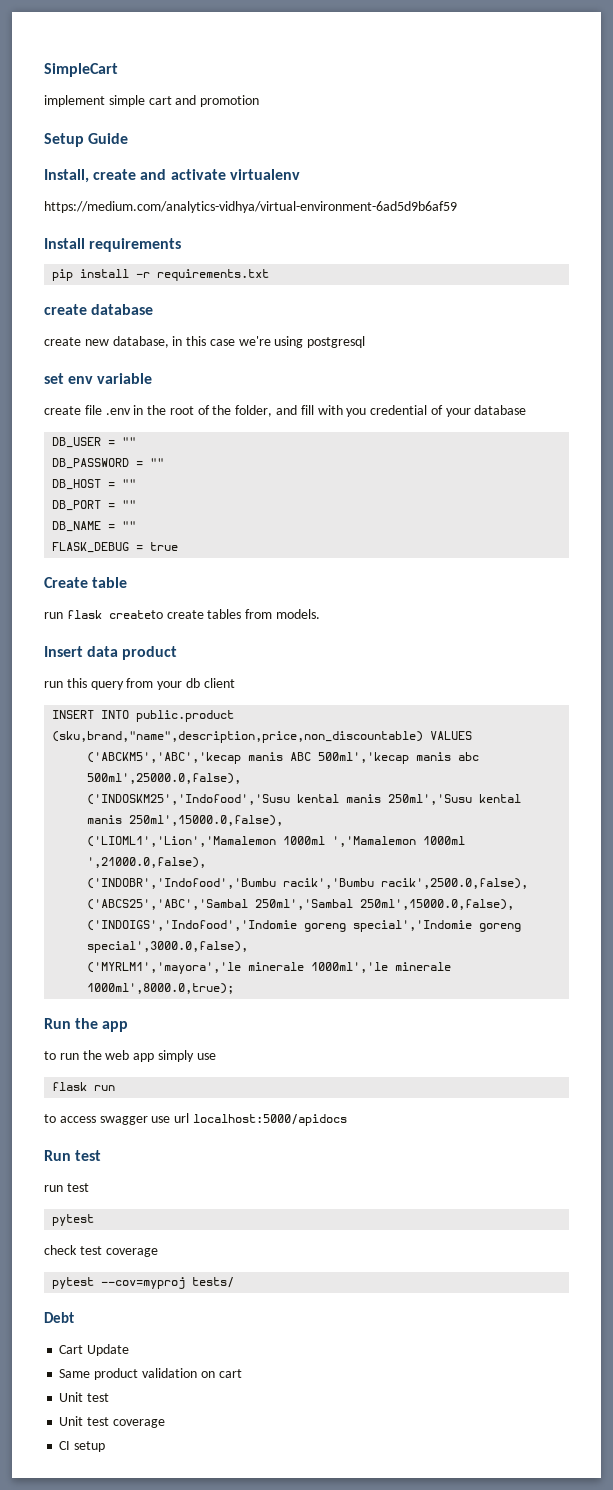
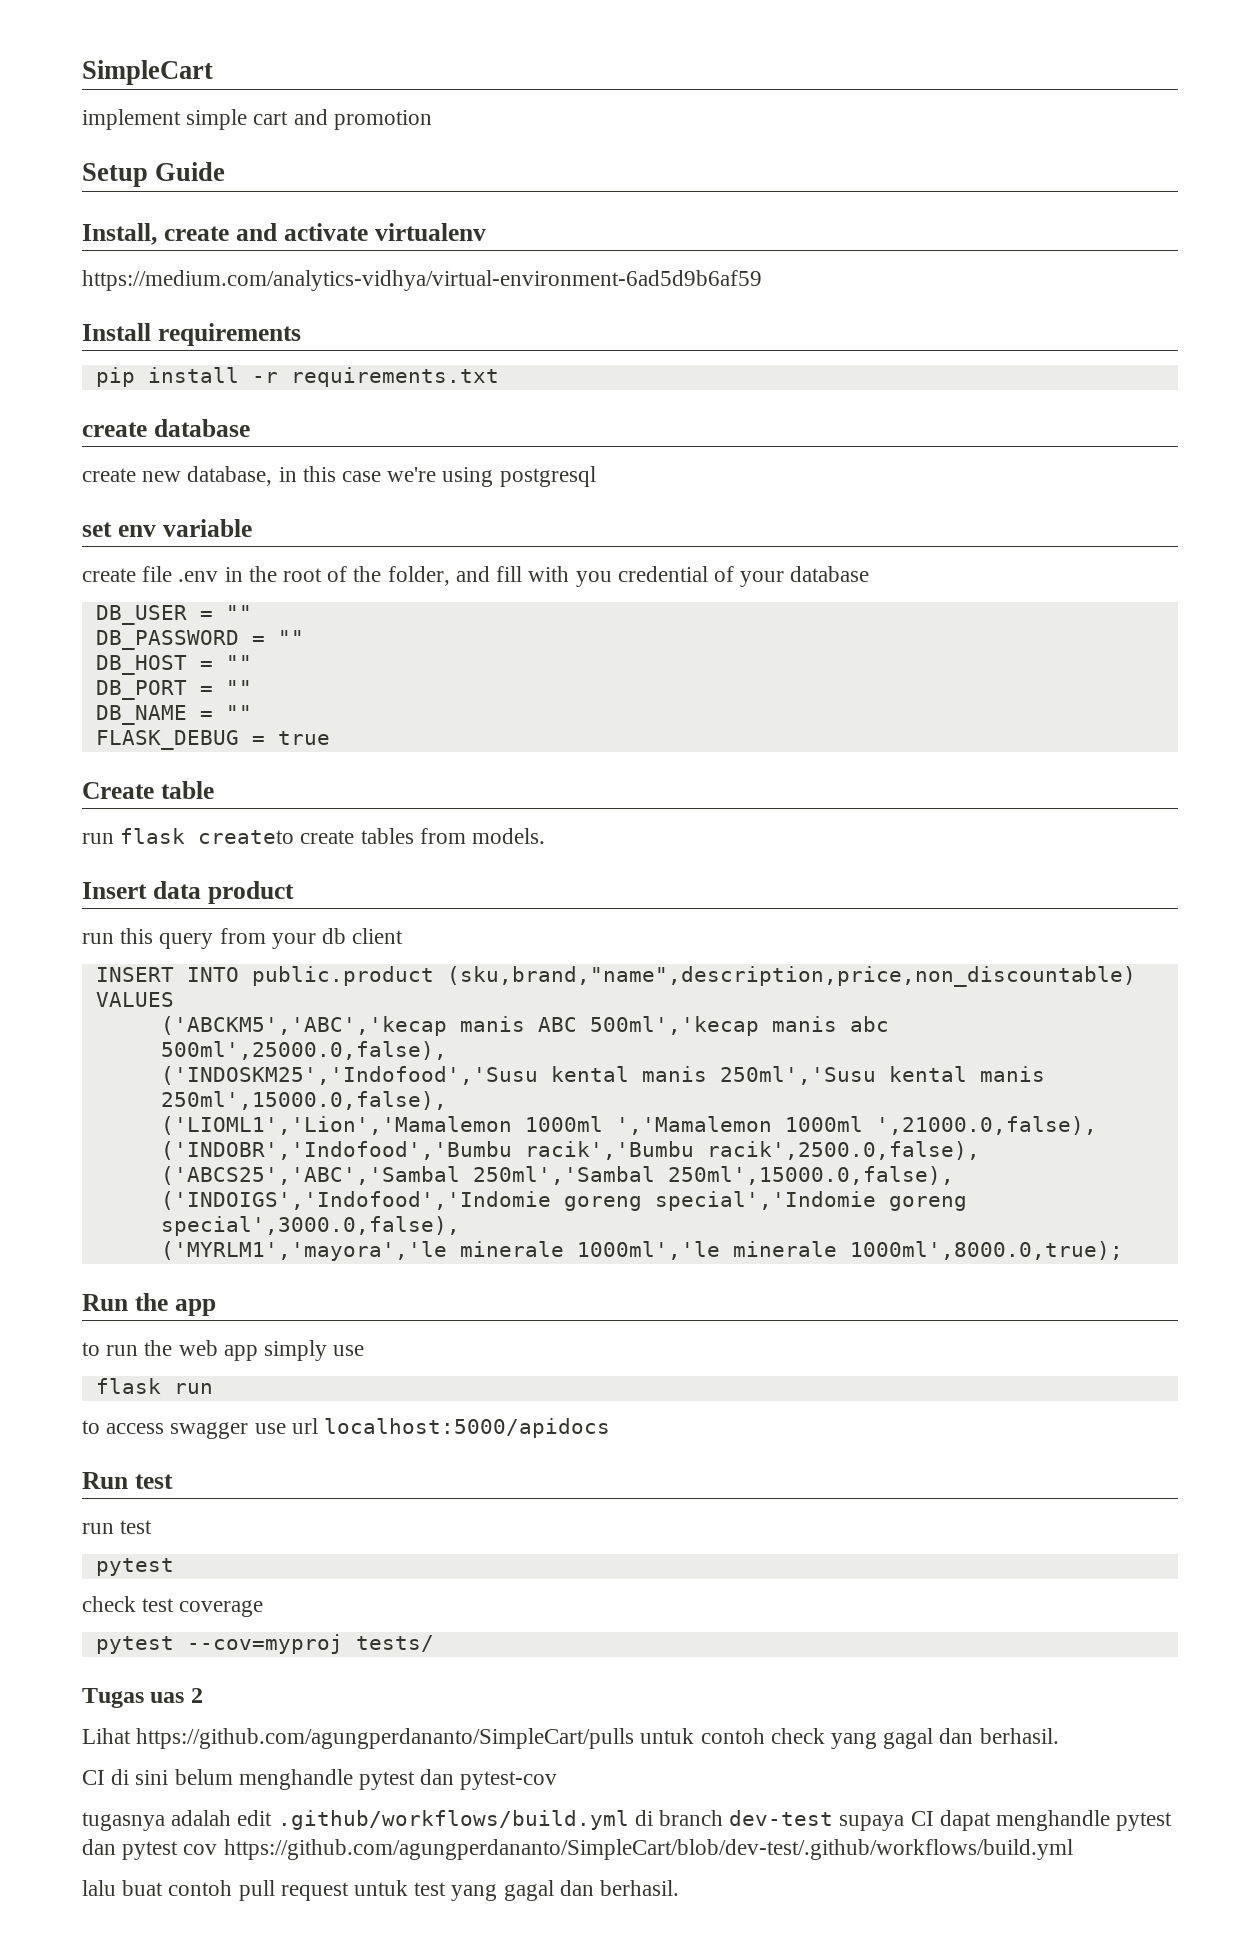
[44,1312,74,1323] [59,1344,130,1356] [59,1368,242,1380] [59,1392,110,1402] [59,1416,165,1428] [59,1441,106,1452] Debt // Cart Update // Same product validation on cart // Unit test // Unit test coverage // CI setup -> [82,1688,203,1708] [82,1728,1059,1749] [82,1769,558,1790] [82,1810,1173,1831] [82,1839,1073,1860] [82,1880,680,1901] Tugas uas 2 // Lihat https://github.com/agungperdananto/SimpleCart/pulls untuk contoh check yang gagal dan berhasil. // CI di sini belum menghandle pytest dan pytest-cov // tugasnya adalah edit .github/workflows/build.yml di branch dev-test supaya CI dapat menghandle pytest dan pytest cov https://github.com/agungperdananto/SimpleCart/blob/dev-test/.github/workflows/build.yml // lalu buat contoh pull request untuk test yang gagal dan berhasil.

